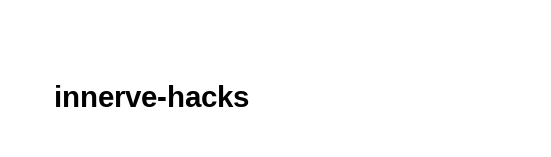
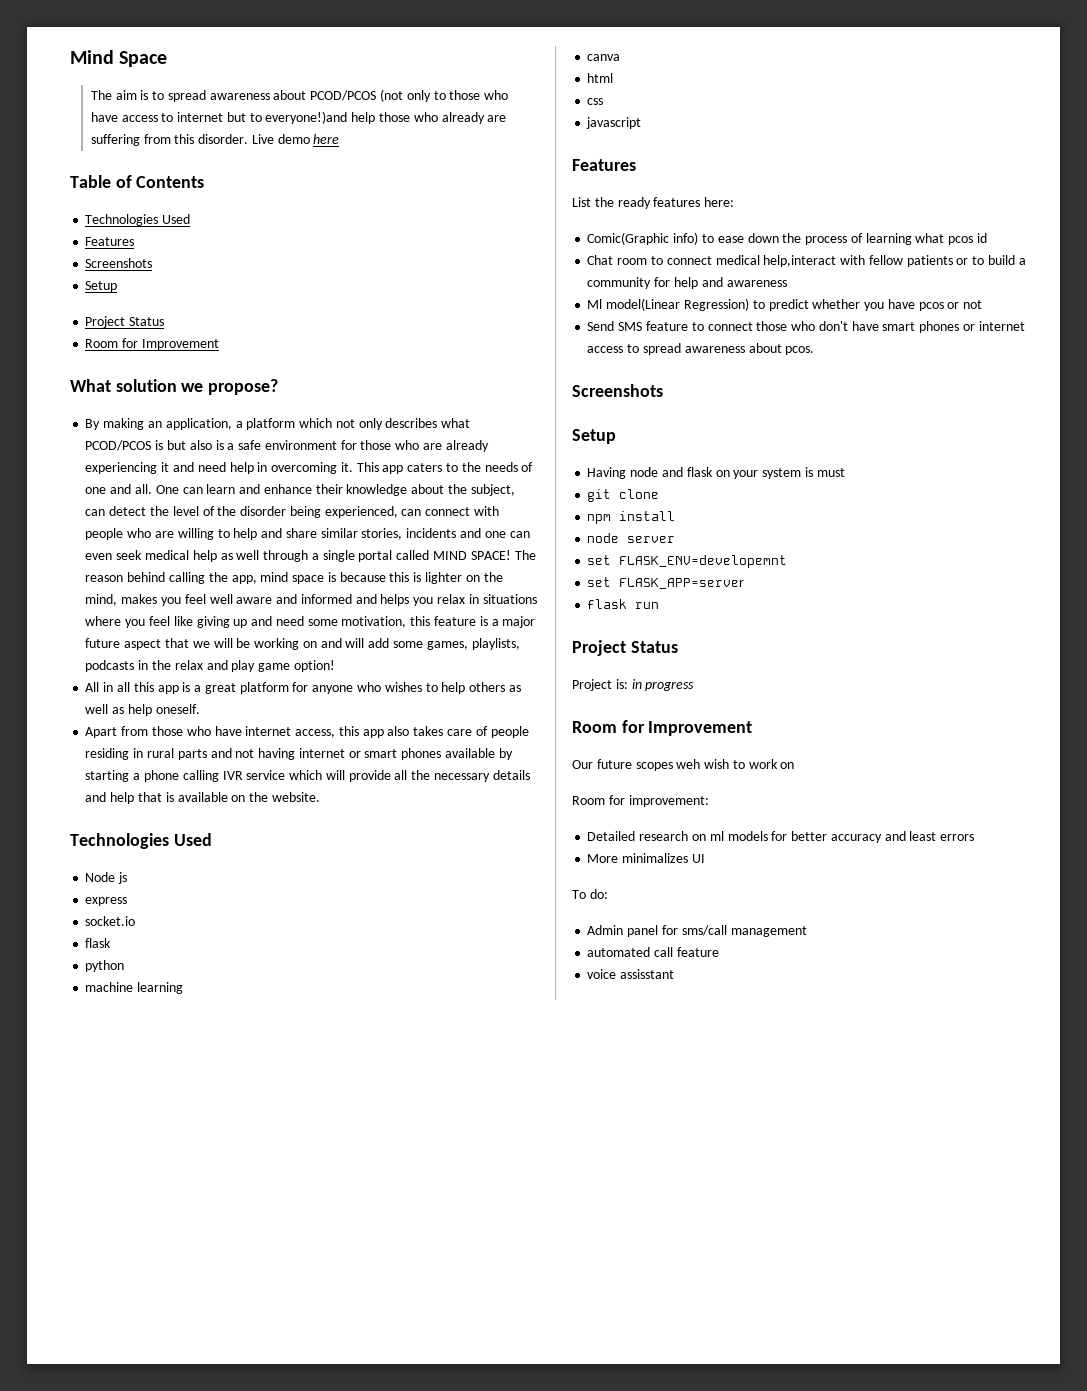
[54,85,249,107] innerve-hacks -> [70,50,168,67] [90,89,509,102] [90,111,507,124] [90,134,340,146] [70,175,205,188] [85,214,191,226] [85,237,135,246] [85,258,153,268] [85,281,118,292] [85,316,165,328] [85,338,219,350] [70,379,279,395] [85,418,471,430] [85,440,489,452] [85,462,534,474] [85,484,515,496] [85,506,499,518] [85,528,530,540] [85,550,536,562] [85,572,503,584] [85,594,537,606] [85,616,536,628] [85,638,520,650] [85,660,335,672] [85,682,521,694] [85,704,200,716] [85,726,529,738] [85,748,513,760] [85,770,530,782] [85,792,320,804] [70,833,212,849] [85,872,128,884] [85,897,128,906] [85,916,136,926] [85,938,112,948] [85,960,125,972] [85,982,184,994] [587,54,621,61] [587,73,614,83] [587,98,604,105] [586,117,642,129] [572,159,636,171] [572,197,735,209] [587,232,987,245] [587,255,1026,267] [587,277,787,289] [587,298,983,311] [587,321,1025,333] [587,343,815,355] [572,384,663,397] [572,429,616,444] [587,467,845,479] [587,489,660,502] [587,511,676,524] [587,533,676,543] [587,555,788,568] [587,577,745,589] [587,599,660,609] [572,640,678,656] [572,679,695,691] [572,720,753,736] [572,759,795,771] [572,795,709,807] [587,831,975,843] [587,853,705,863] [572,889,608,899] [587,925,807,937] [587,947,719,957] [587,969,675,979] Mind Space // The aim is to spread awareness about PCOD/PCOS (not only to those who have access to internet but to everyone!)and help those who already are suffering from this disorder. Live demo here // Table of Contents // Technologies Used // Features // Screenshots // Setup // Project Status // Room for Improvement // What solution we propose? // By making an application, a platform which not only describes what PCOD/PCOS is but also is a safe environment for those who are already experiencing it and need help in overcoming it. This app caters to the needs of one and all. One can learn and enhance their knowledge about the subject, can detect the level of the disorder being experienced, can connect with people who are willing to help and share similar stories, incidents and one can even seek medical help as well through a single portal called MIND SPACE! The reason behind calling the app, mind space is because this is lighter on the mind, makes you feel well aware and informed and helps you relax in situations where you feel like giving up and need some motivation, this feature is a major future aspect that we will be working on and will add some games, playlists, podcasts in the relax and play game option! // All in all this app is a great platform for anyone who wishes to help others as well as help oneself. // Apart from those who have internet access, this app also takes care of people residing in rural parts and not having internet or smart phones available by starting a phone calling IVR service which will provide all the necessary details and help that is available on the website. // Technologies Used // Node js // express // socket.io // flask // python // machine learning // canva // html // css // javascript // Features // List the ready features here: // Comic(Graphic info) to ease down the process of learning what pcos id // Chat room to connect medical help,interact with fellow patients or to build a community for help and awareness // Ml model(Linear Regression) to predict whether you have pcos or not // Send SMS feature to connect those who don't have smart phones or internet access to spread awareness about pcos. // Screenshots // Setup // Having node and flask on your system is must // git clone // npm install // node server // set FLASK_ENV=developemnt // set FLASK_APP=server // flask run // Project Status // Project is: in progress // Room for Improvement // Our future scopes weh wish to work on // Room for improvement: // Detailed research on ml models for better accuracy and least errors // More minimalizes UI // To do: // Admin panel for sms/call management // automated call feature // voice assisstant

